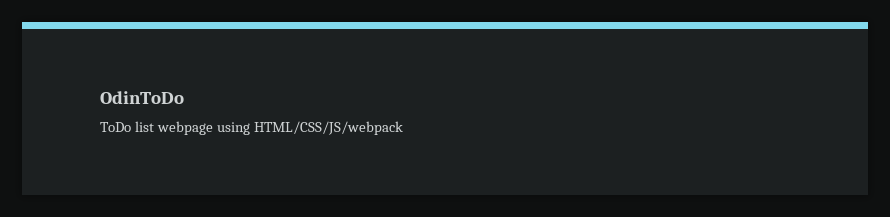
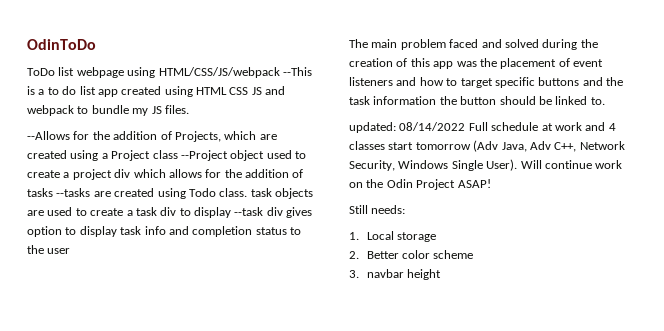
(403, 128) none -> [282,67,312,76] [27,86,286,97] [27,105,189,116] [27,131,277,142] [27,150,306,161] [27,169,304,180] [27,188,313,199] [27,207,313,218] [27,226,301,237] [27,245,71,254] [349,39,598,50] [349,58,603,69] [349,77,623,88] [349,96,605,105] [349,122,616,133] [349,140,625,152] [349,159,623,171] [349,179,491,190] [349,205,406,214] [349,231,436,242] [349,250,474,259] [349,269,441,280] --This is a to do list app created using HTML CSS JS and webpack to bundle my JS files. // --Allows for the addition of Projects, which are created using a Project class --Project object used to create a project div which allows for the addition of tasks --tasks are created using Todo class. task objects are used to create a task div to display --task div gives option to display task info and completion status to the user // The main problem faced and solved during the creation of this app was the placement of event listeners and how to target specific buttons and the task information the button should be linked to. // updated: 08/14/2022 Full schedule at work and 4 classes start tomorrow (Adv Java, Adv C++, Network Security, Windows Single User). Will continue work on the Odin Project ASAP! // Still needs: // 1. Local storage // 2. Better color scheme // 3. navbar height

